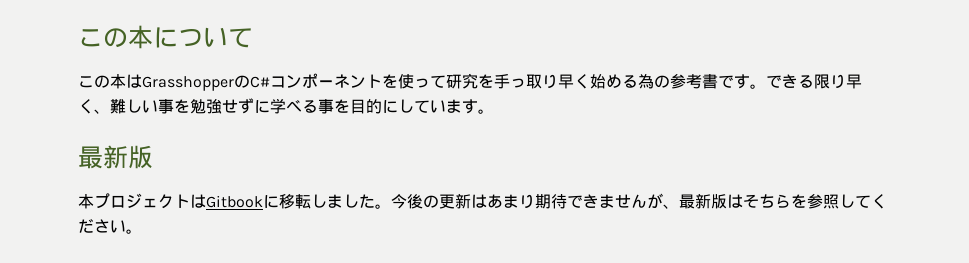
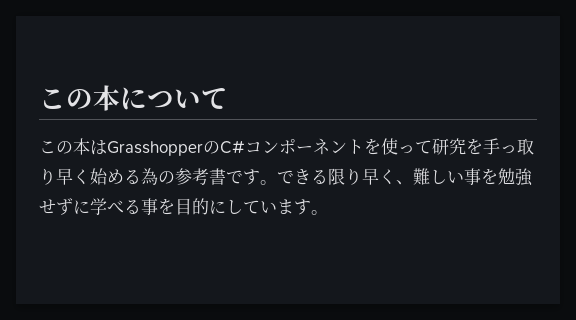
[78,145,153,169] [78,193,887,209] [78,219,142,234] // 最新版 // 本プロジェクトはGitbookに移転しました。今後の更新はあまり期待できませんが、最新版はそちらを参照してください。 -> (328, 212) none

